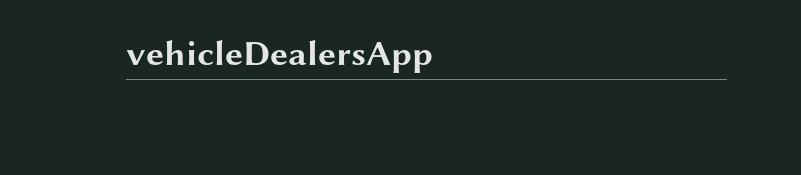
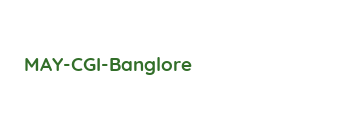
[126,40,433,73] vehicleDealersApp -> [24,57,192,75] MAY-CGI-Banglore

